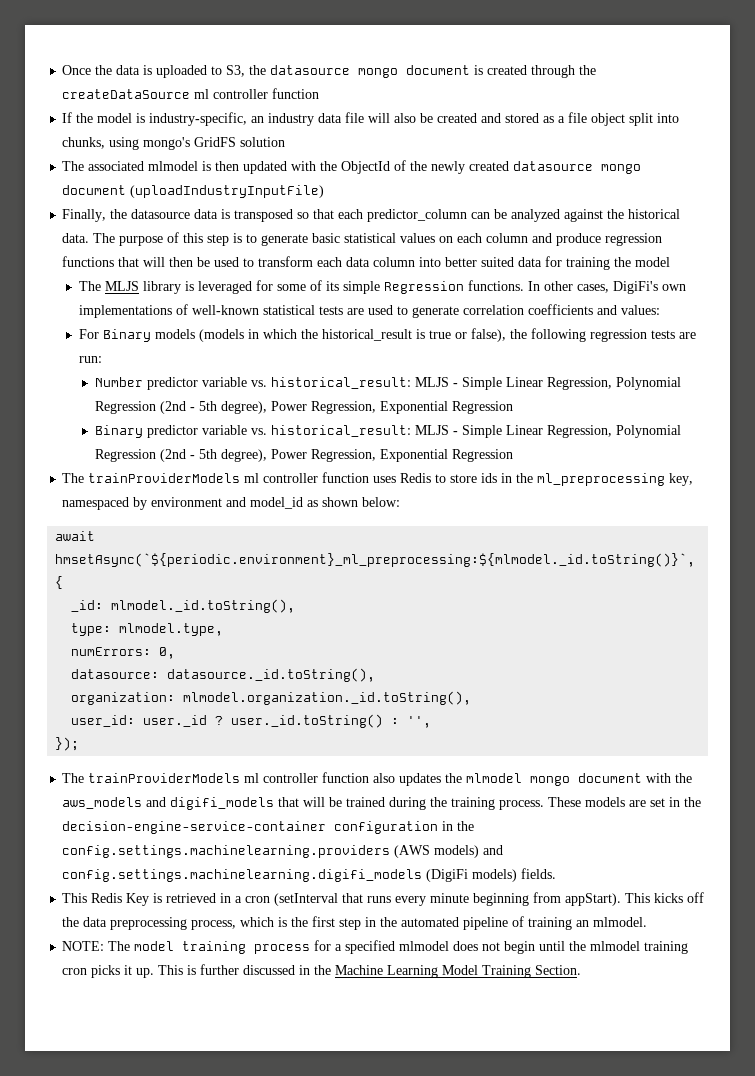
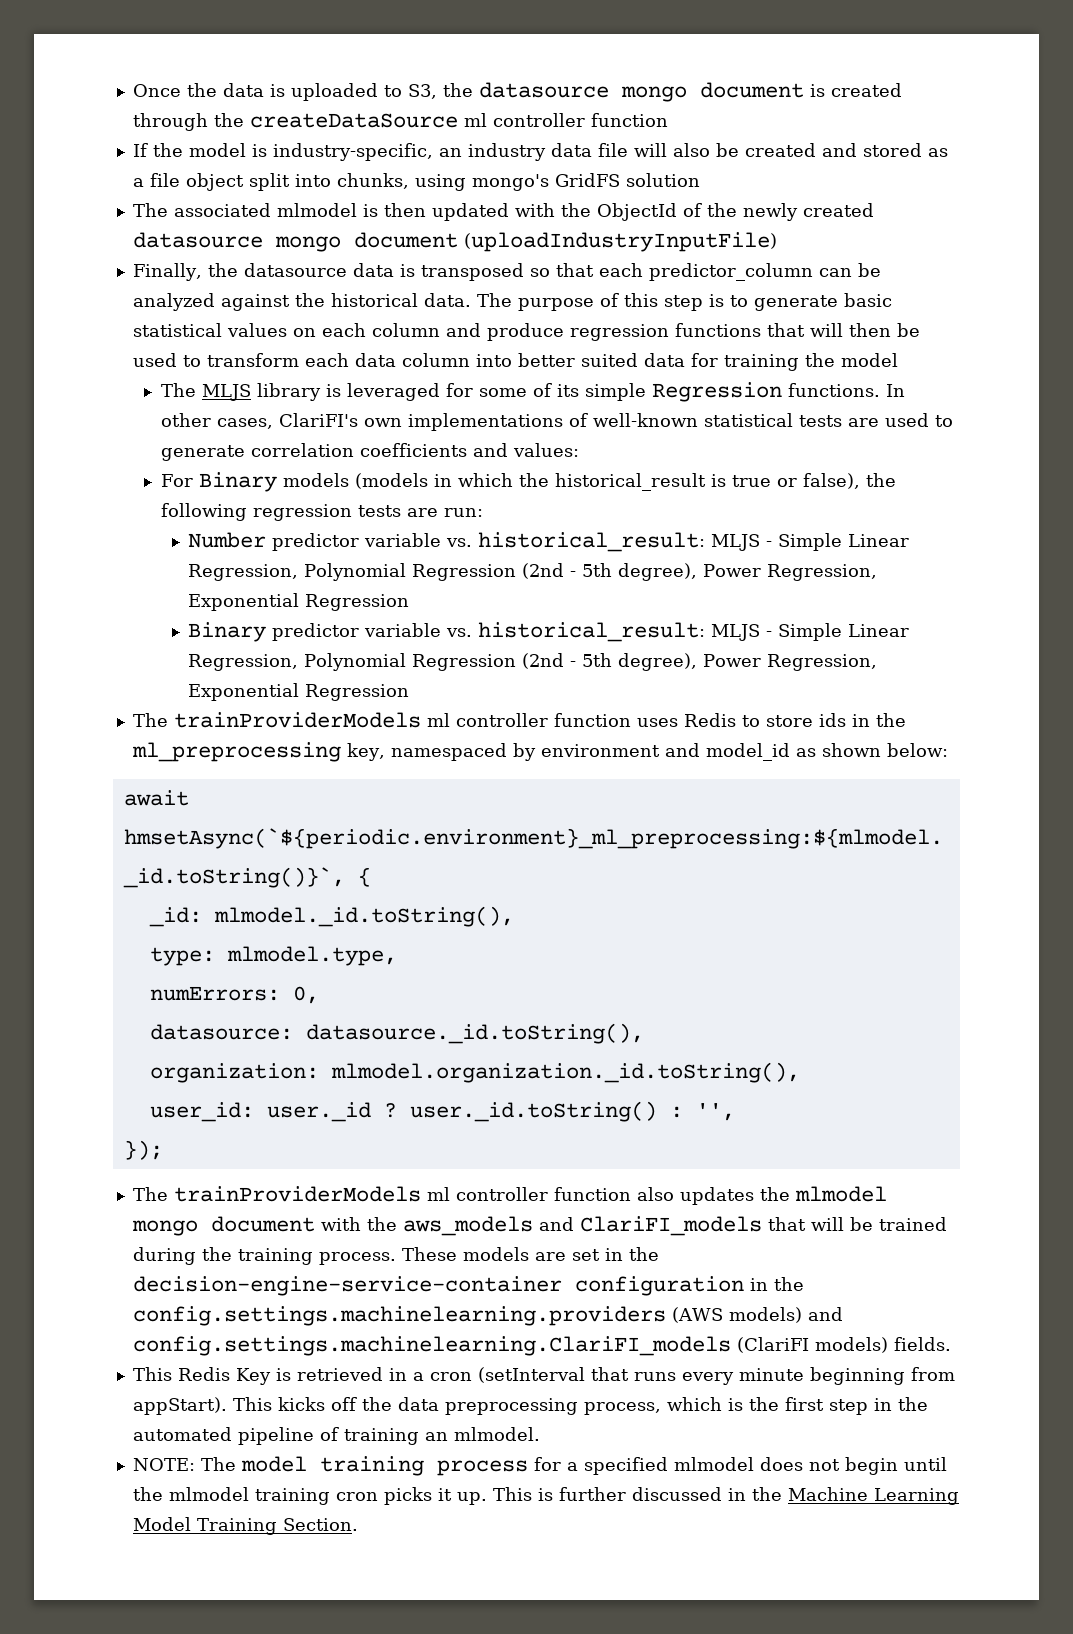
[612,281,658,294] DigiFi's -> [278,413,358,427] ClariFI's
[170,797,275,810] digifi_models -> [579,1216,762,1236] ClariFI_models
[62,869,469,882] config.settings.machinelearning.digifi_models (DigiFi -> [132,1336,809,1356] config.settings.machinelearning.ClariFI_models (ClariFI

